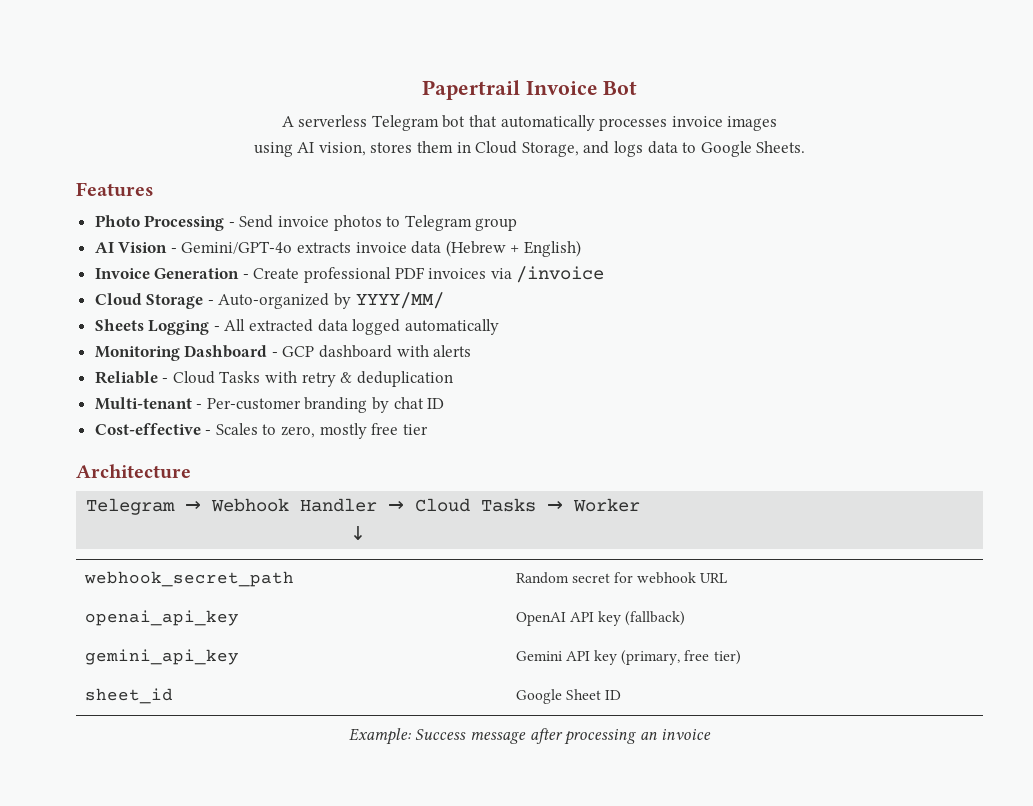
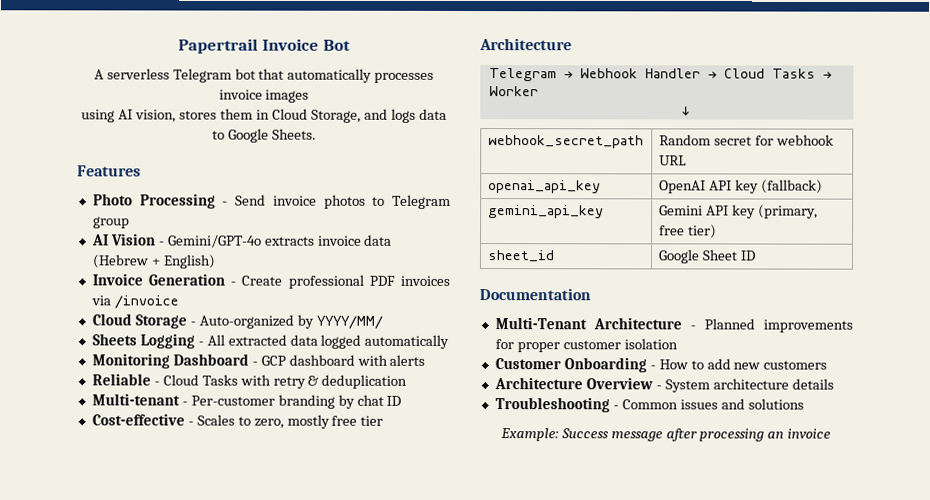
(622, 695) none -> [479,288,591,301] [494,317,853,333] [494,338,678,353] [494,357,828,373] [493,377,834,393] [494,397,804,413] // Documentation // Multi-Tenant Architecture - Planned improvements for proper customer isolation // Customer Onboarding - How to add new customers // Architecture Overview - System architecture details // Troubleshooting - Common issues and solutions

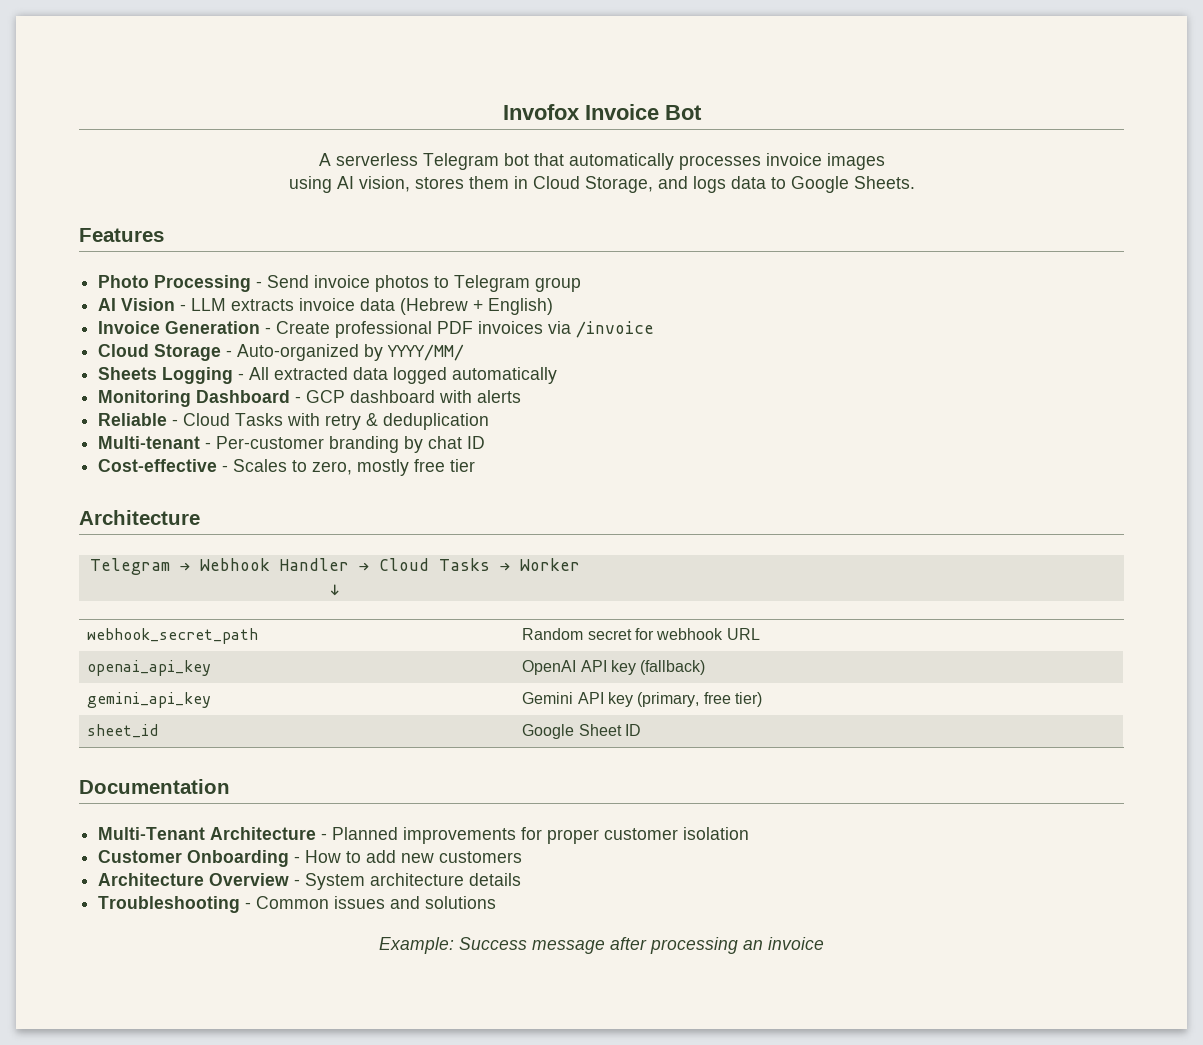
[178,38,259,54] Papertrail -> [502,104,580,120] Invofox
[167,234,262,248] Gemini/GPT-4o -> [191,298,227,311] LLM

